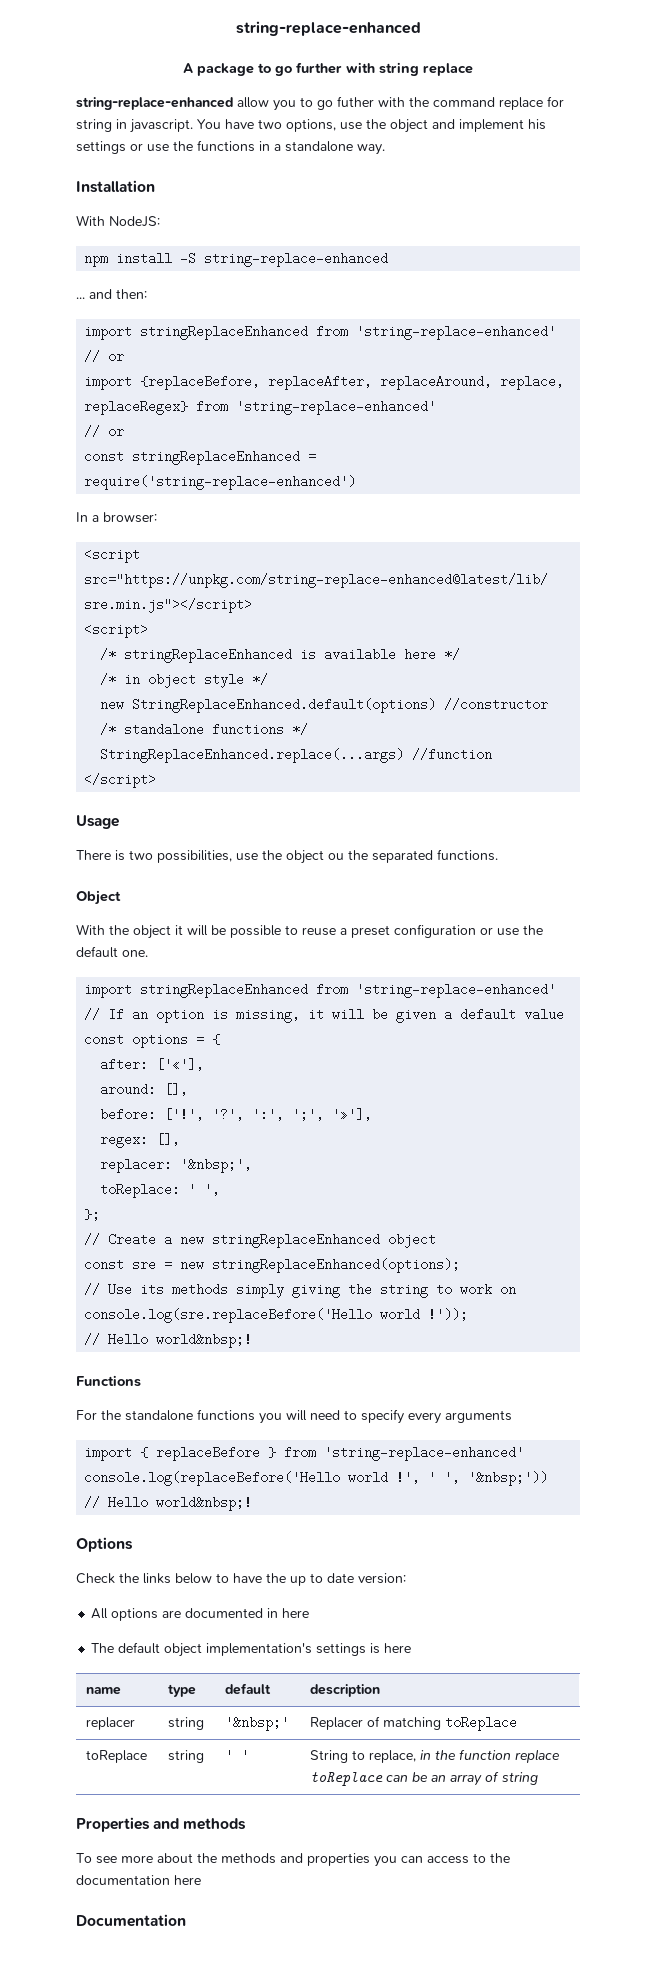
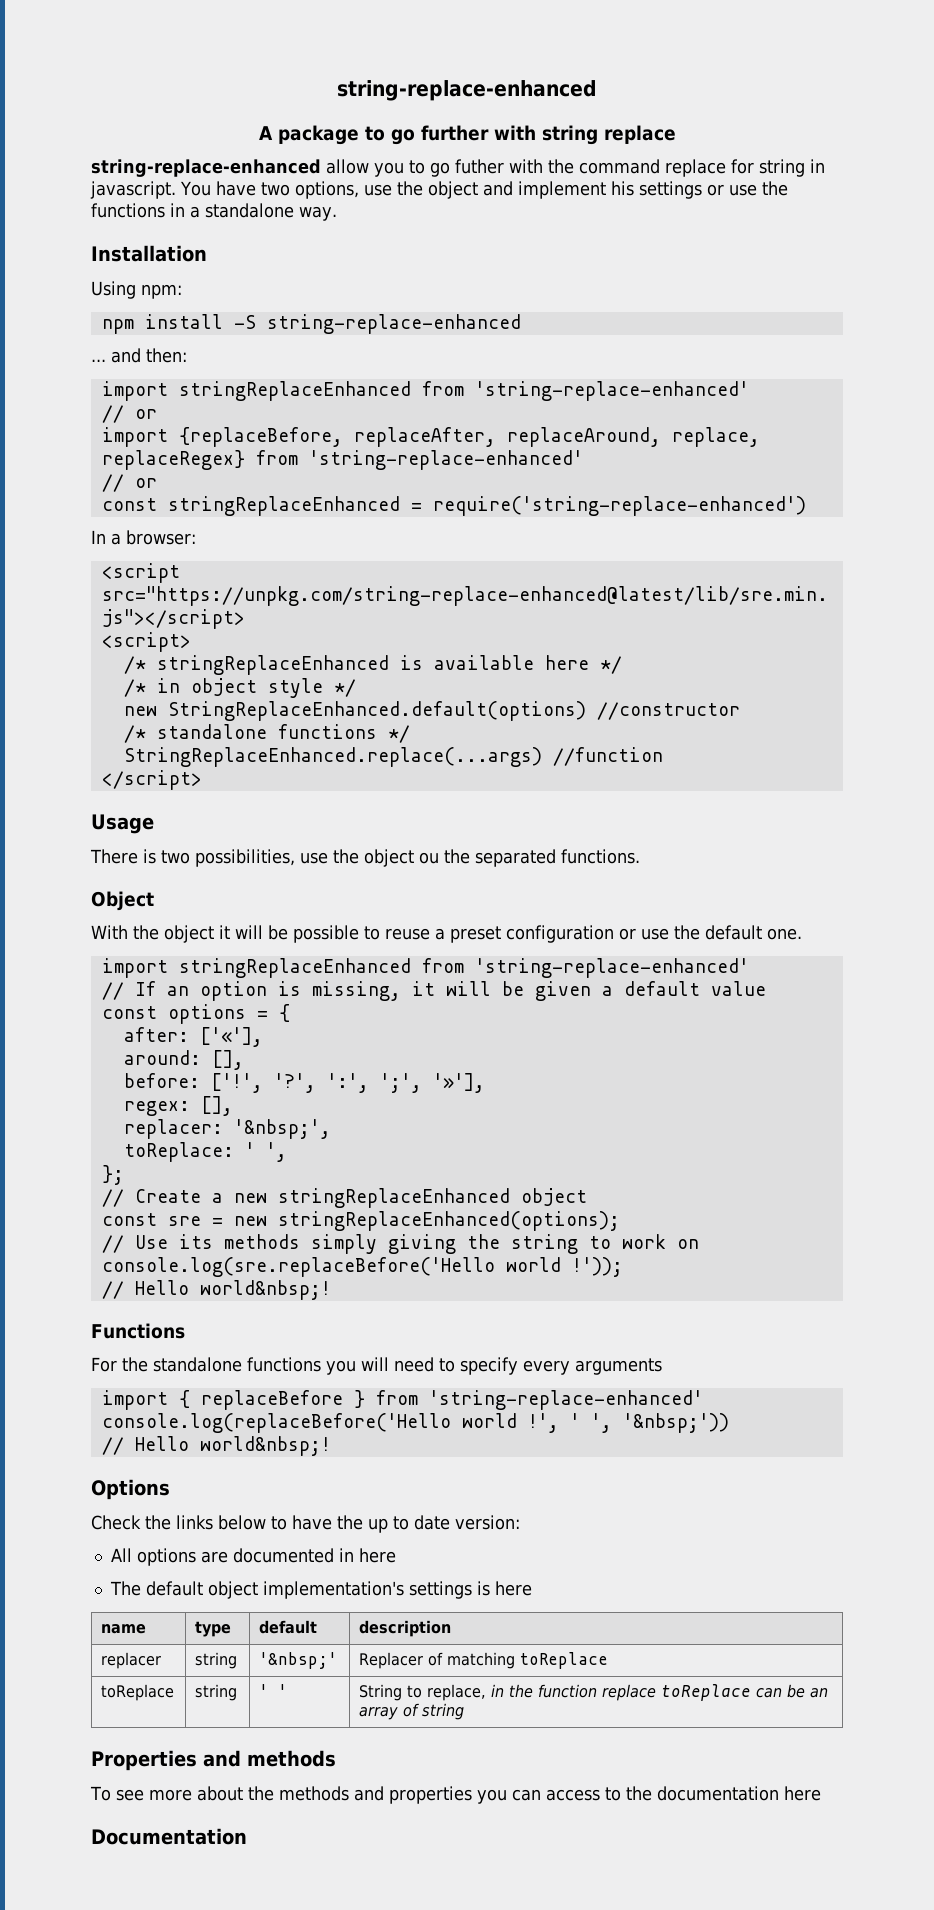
[76,215,160,227] With NodeJS: -> [91,281,182,299] Using npm:

